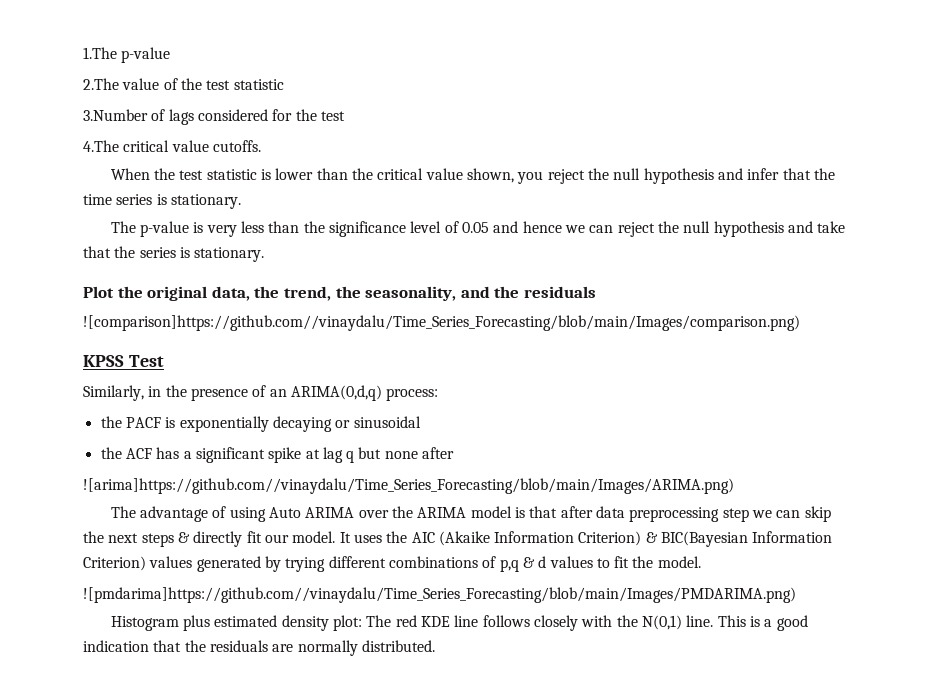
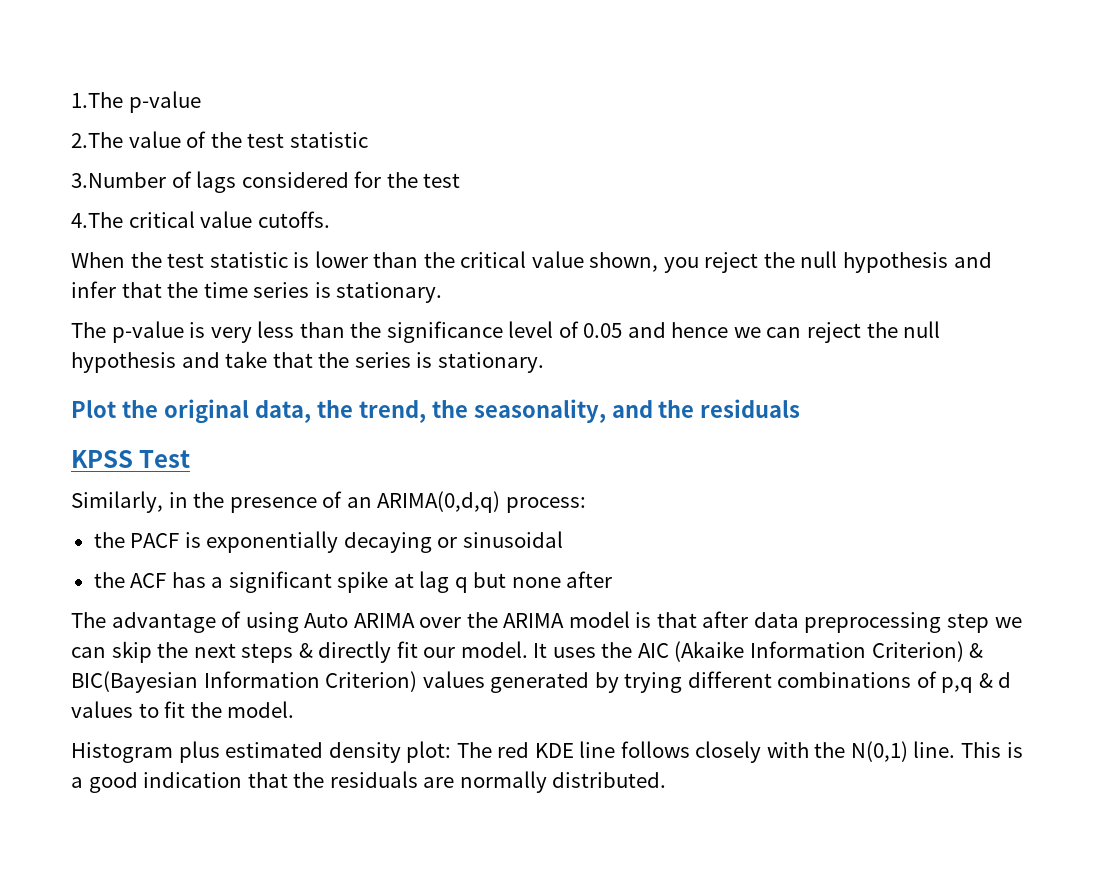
[83,315,800,331] // ![comparison]https://github.com//vinaydalu/Time_Series_Forecasting/blob/main/Images/comparison.png) -> (801, 408) none
[83,478,734,494] // ![arima]https://github.com//vinaydalu/Time_Series_Forecasting/blob/main/Images/ARIMA.png) -> (613, 579) none
[83,587,796,603] // ![pmdarima]https://github.com//vinaydalu/Time_Series_Forecasting/blob/main/Images/PMDARIMA.png) -> (295, 709) none

